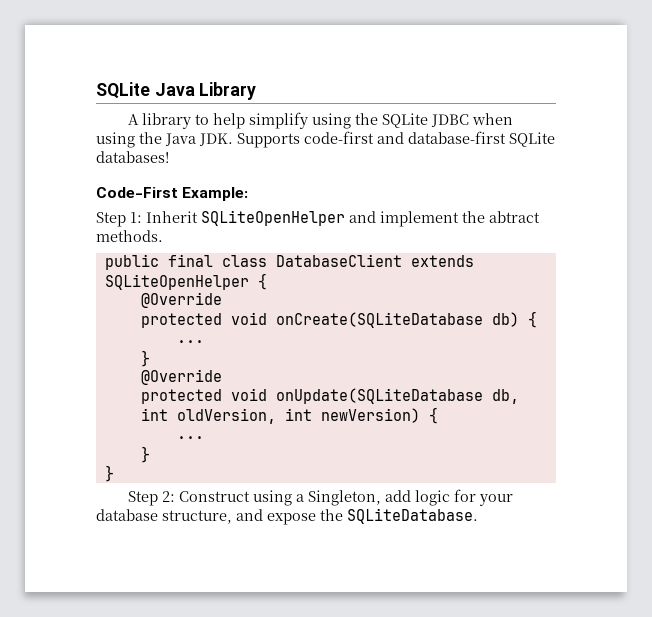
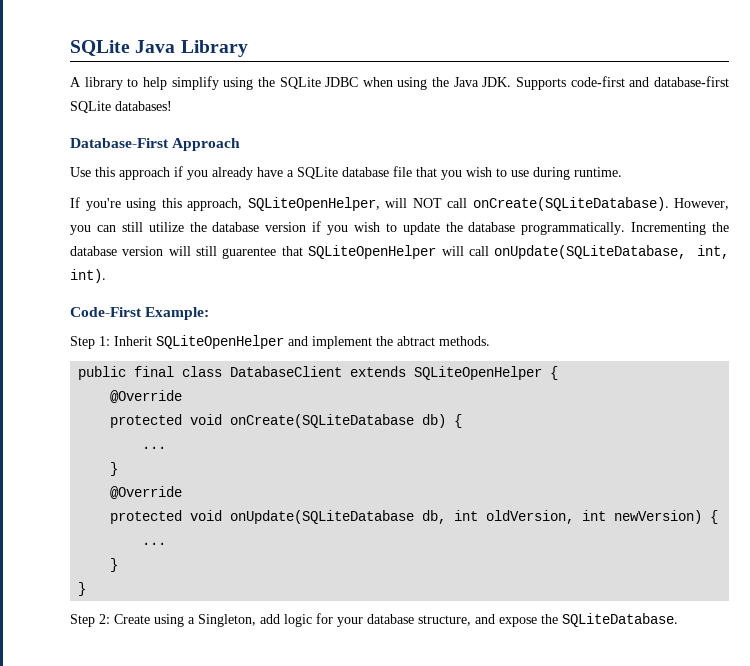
(169, 157) none -> [70,138,241,151] [70,166,622,180] [70,197,729,211] [70,221,729,235] [70,245,729,259] [70,269,106,283] // Database-First Approach // Use this approach if you already have a SQLite database file that you wish to use during runtime. // If you're using this approach, SQLiteOpenHelper, will NOT call onCreate(SQLiteDatabase). However, you can still utilize the database version if you wish to update the database programmatically. Incrementing the database version will still guarentee that SQLiteOpenHelper will call onUpdate(SQLiteDatabase, int, int).
[179,491,251,502] Construct -> [114,614,150,624] Create

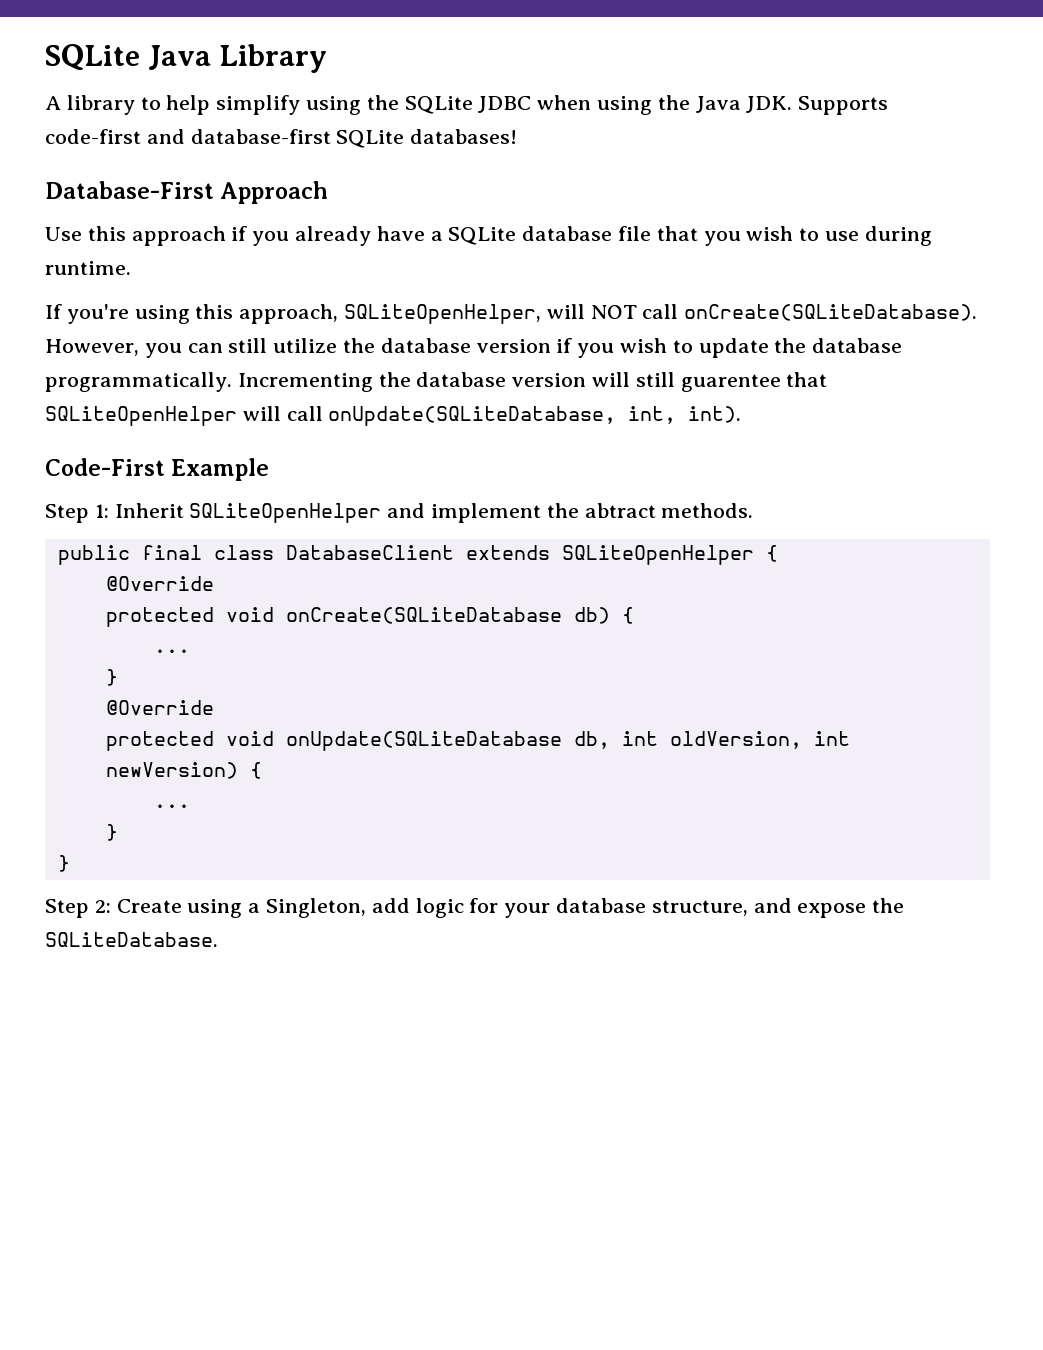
[145,307,210,320] Example: -> [171,458,270,481] Example

